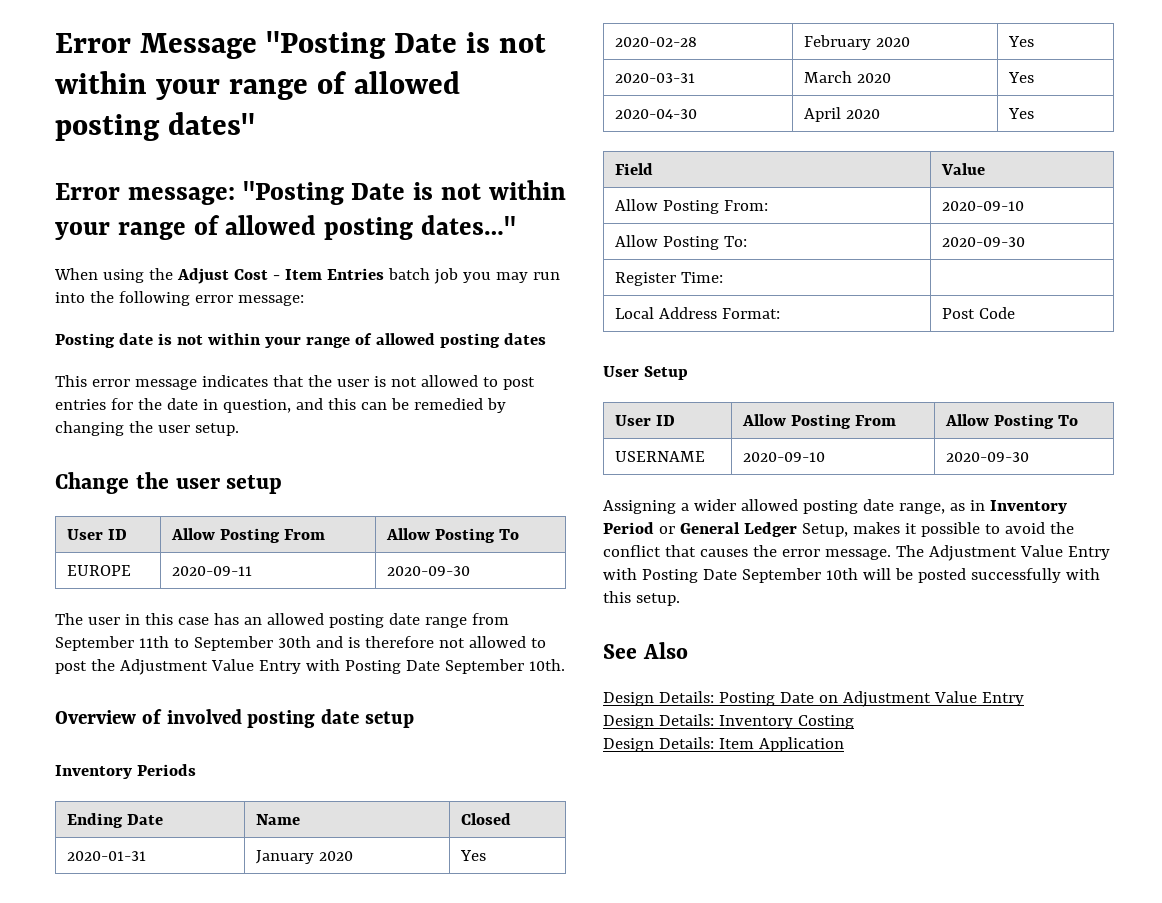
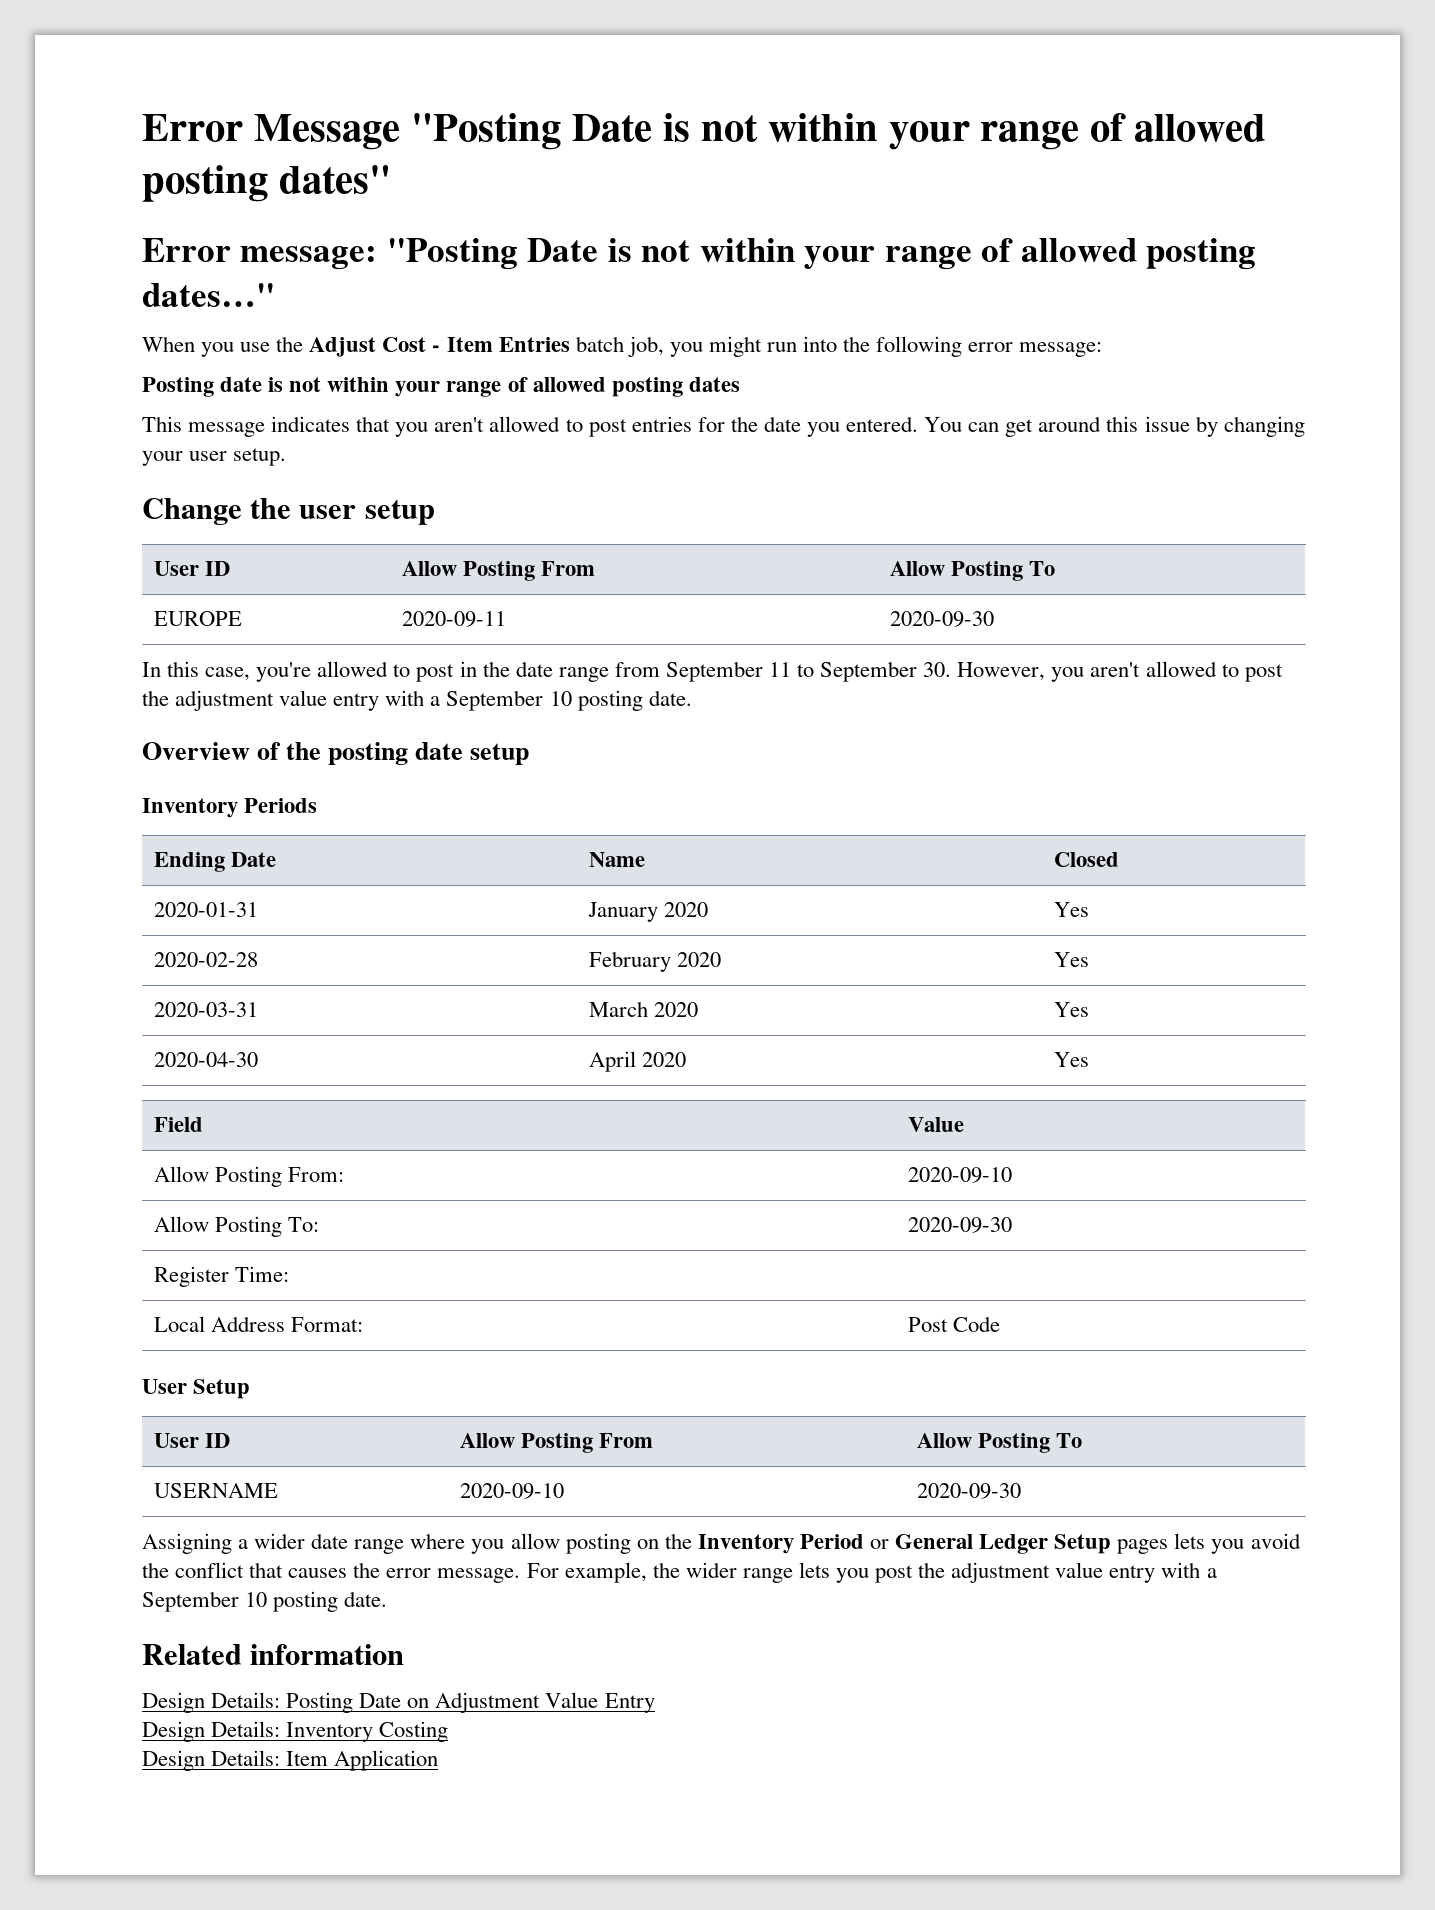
[102,269,144,283] using -> [201,342,271,357] you use
[433,268,528,284] job you may -> [627,336,762,357] job, you might
[91,379,130,387] error -> (182, 424) none
[307,375,417,387] the user is not -> [395,417,485,437] you aren't
[202,398,483,413] in question, and this can be remedied -> [806,416,1190,437] you entered. You can get around this issue
[128,421,153,433] the -> [142,451,183,466] your
[55,613,384,628] The user in this case has an allowed posting -> [142,661,510,682] In this case, you're allowed to post in the
[138,636,169,648] 11th -> [768,662,791,677] 11
[277,636,546,648] [55,659,565,675] 30th and is therefore not allowed to post the Adjustment Value Entry with Posting Date September 10th. -> [923,661,1283,682] [142,690,692,711] 30. However, you aren't allowed to post the adjustment value entry with a September 10 posting date.
[166,709,242,724] involved -> [286,742,322,760] the
[740,499,985,514] allowed posting date range, as in -> [311,1533,692,1554] date range where you allow posting on the
[801,522,1000,537] Setup, makes it possible to -> [1054,1533,1245,1554] Setup pages lets you
[895,545,1110,561] [603,568,1100,583] [603,591,680,606] [603,642,688,659] The Adjustment Value Entry with Posting Date September 10th will be posted successfully with this setup. // See Also -> [526,1562,1217,1583] [142,1591,388,1612] [142,1644,405,1665] For example, the wider range lets you post the adjustment value entry with a September 10 posting date. // Related information

